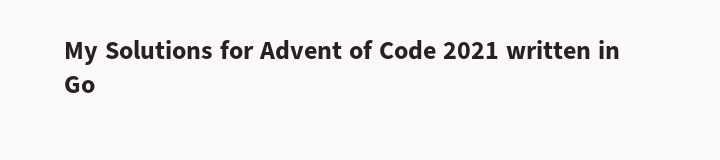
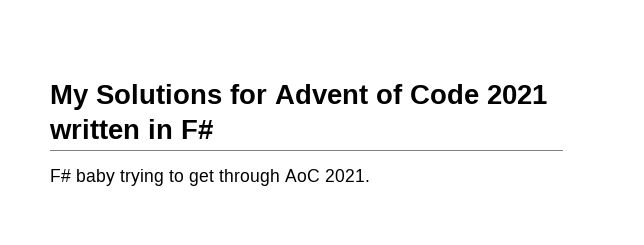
[64,76,95,93] Go -> [181,120,213,139] [50,169,370,186] F# // F# baby trying to get through AoC 2021.

